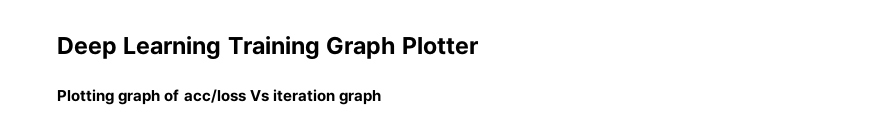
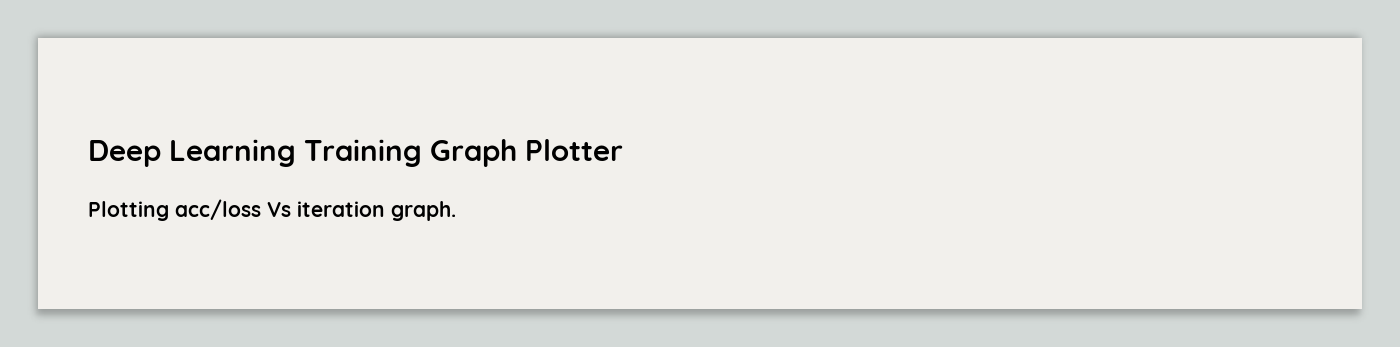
[118,89,180,105] graph of -> (169, 211) none
[339,90,382,105] graph -> [391,201,456,221] graph.

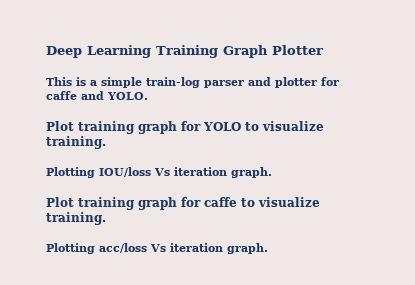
(623, 150) none -> [46,77,339,88] [46,91,148,100] [46,121,324,134] [46,136,106,149] [46,167,272,178] [46,197,320,210] [46,212,106,225] // This is a simple train-log parser and plotter for caffe and YOLO. // Plot training graph for YOLO to visualize training. // Plotting IOU/loss Vs iteration graph. // Plot training graph for caffe to visualize training.

